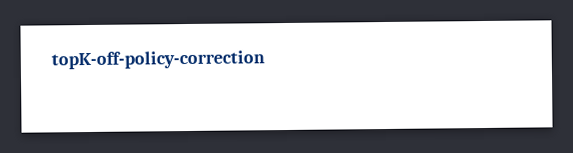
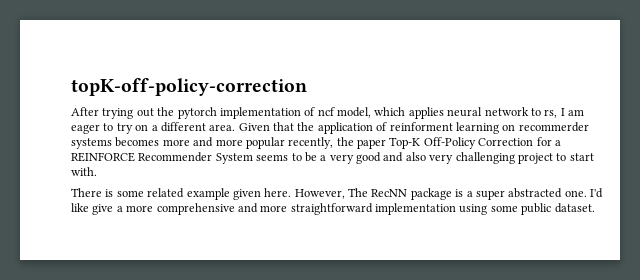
(265, 60) none -> [71,107,584,119] [71,122,589,134] [71,137,561,149] [71,152,594,164] [71,167,97,176] [71,188,603,200] [71,203,595,215] // After trying out the pytorch implementation of ncf model, which applies neural network to rs, I am eager to try on a different area. Given that the application of reinforment learning on recommerder systems becomes more and more popular recently, the paper Top-K Off-Policy Correction for a REINFORCE Recommender System seems to be a very good and also very challenging project to start with. // There is some related example given here. However, The RecNN package is a super abstracted one. I'd like give a more comprehensive and more straightforward implementation using some public dataset.

